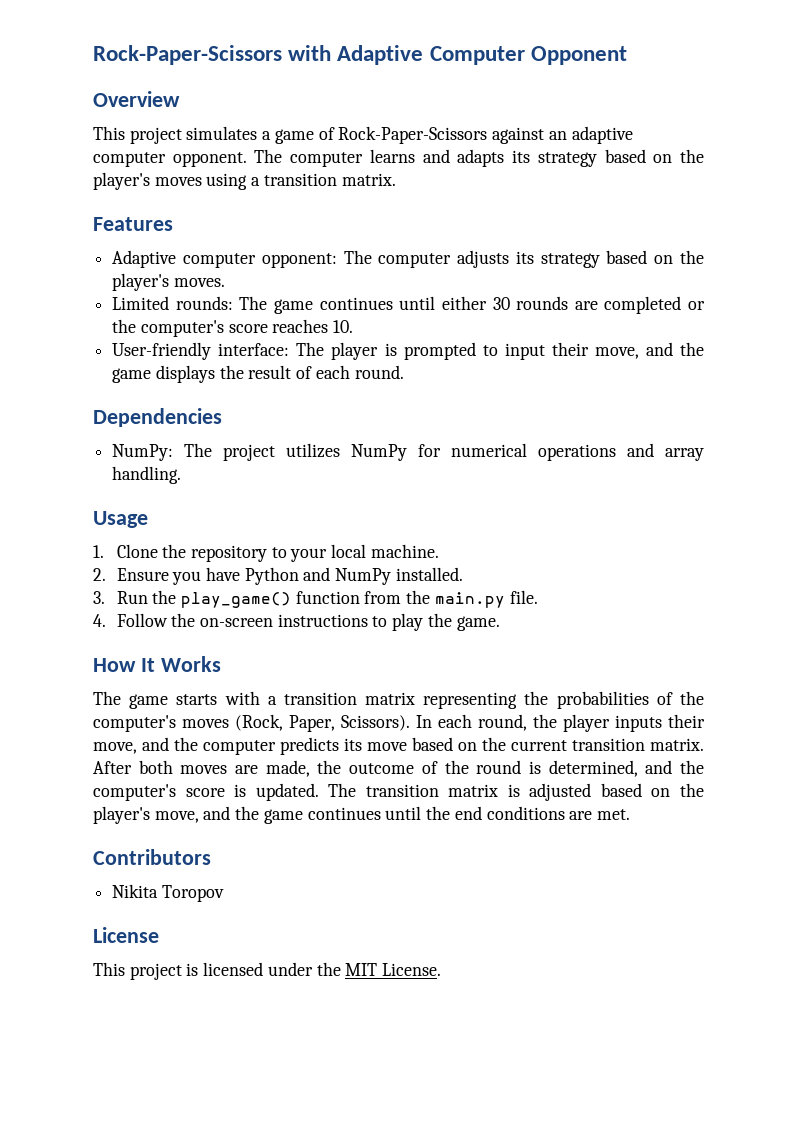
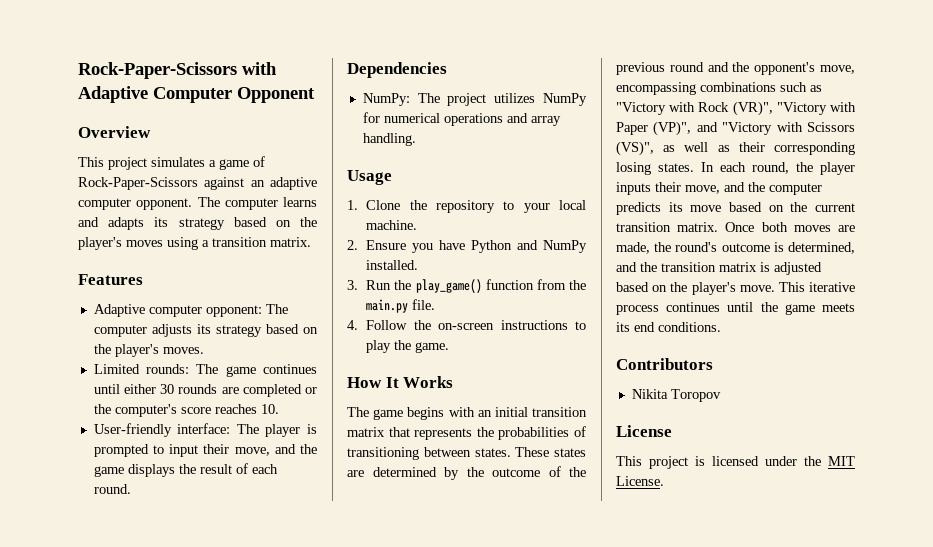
[176,691,704,709] [93,714,410,732] starts with a transition matrix representing the probabilities of the computer's moves (Rock, Paper, Scissors). -> [407,407,587,420] [347,426,586,440] [347,447,586,460] [347,466,586,480] [616,62,855,75] [616,82,822,95] [616,101,856,116] [616,121,855,136] [616,141,855,156] [616,162,694,175] begins with an initial transition matrix that represents the probabilities of transitioning between states. These states are determined by the outcome of the previous round and the opponent's move, encompassing combinations such as "Victory with Rock (VR)", "Victory with Paper (VP)", and "Victory with Scissors (VS)", as well as their corresponding losing states.
[93,761,132,774] After -> [725,222,755,232] Once
[349,760,704,777] [93,783,357,801] outcome of the round is determined, and the computer's score is updated. The -> [675,242,855,254] [616,262,657,272] round's outcome is determined, and the
[154,806,630,824] move, and the game continues until the end conditions are met. -> [739,282,855,292] [616,302,855,315] [616,322,721,332] move. This iterative process continues until the game meets its end conditions.

